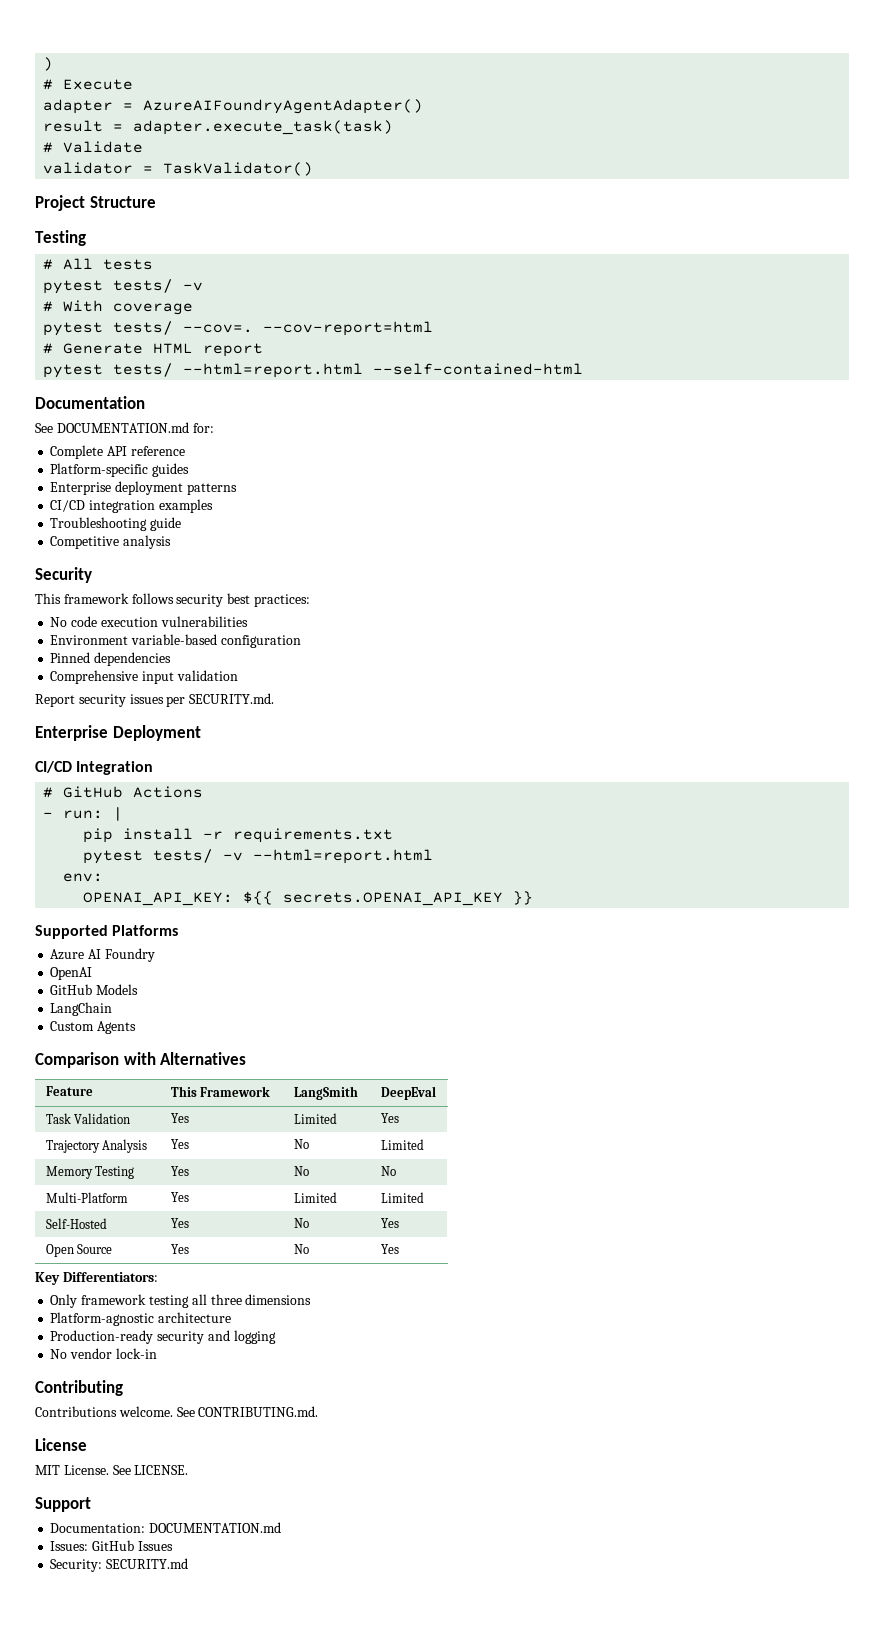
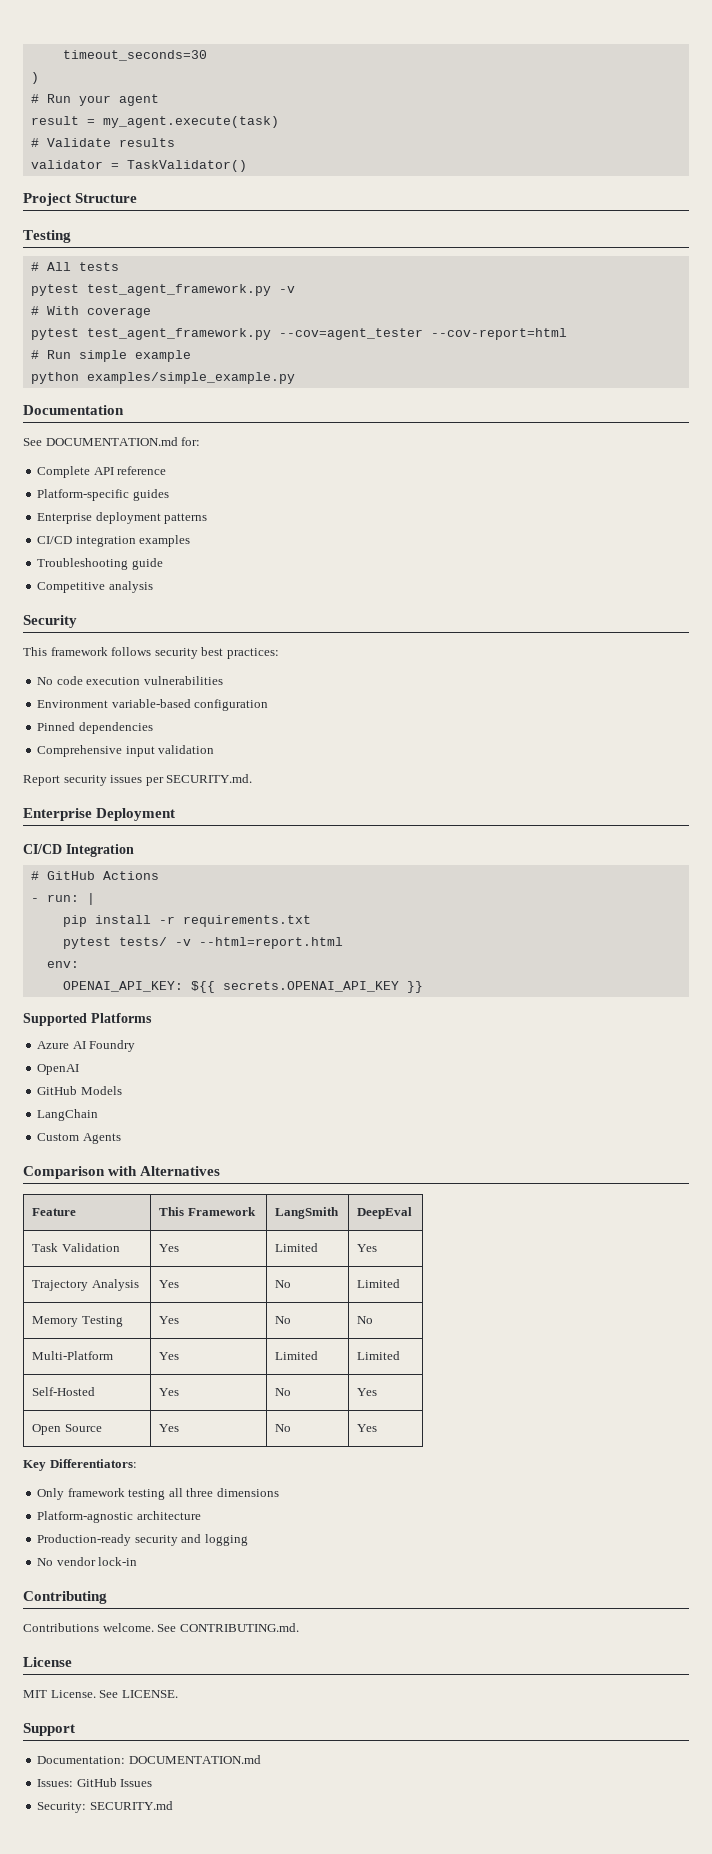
(43, 64) none -> [62,50,207,61] timeout_seconds=30 //
[63,79,134,90] [43,99,424,114] Execute // adapter = AzureAIFoundryAgentAdapter() -> [46,94,159,106] Run your agent
[133,120,394,135] adapter.execute_task(task) -> [102,116,279,128] my_agent.execute(task)
(144, 147) none -> [118,138,175,147] results
[113,279,174,293] tests/ -> [86,284,271,296] test_agent_framework.py
[113,321,254,335] tests/ --cov=. -> [86,328,423,340] test_agent_framework.py --cov=agent_tester
[63,343,264,357] [43,363,584,378] Generate HTML report // pytest tests/ --html=report.html --self-contained-html -> [46,350,191,362] [30,372,295,384] Run simple example // python examples/simple_example.py

